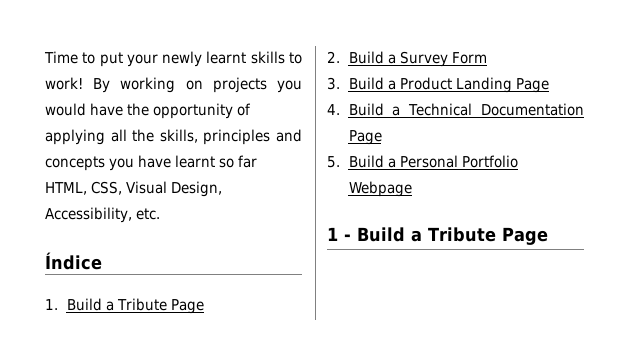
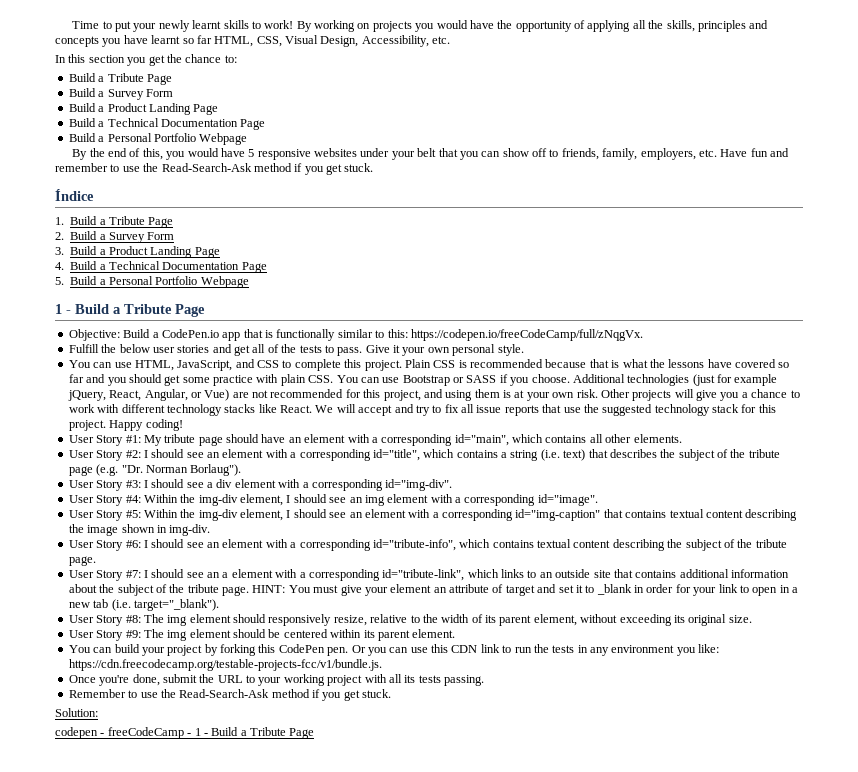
(161, 214) none -> [55,54,237,66] [68,73,172,85] [68,88,173,100] [68,103,219,115] [68,118,266,130] [68,133,248,145] [72,148,790,160] [55,163,374,175] // In this section you get the chance to: // Build a Tribute Page // Build a Survey Form // Build a Product Landing Page // Build a Technical Documentation Page // Build a Personal Portfolio Webpage // By the end of this, you would have 5 responsive websites under your belt that you can show off to friends, family, employers, etc. Have fun and remember to use the Read-Search-Ask method if you get stuck.
(548, 236) none -> [68,329,643,341] [68,344,524,356] [68,359,790,371] [68,374,778,386] [67,389,800,401] [68,404,776,416] [68,419,183,431] [68,434,682,446] [68,449,780,461] [68,464,242,476] [68,479,453,491] [68,494,598,506] [68,509,798,521] [68,524,211,536] [68,539,787,551] [68,556,96,566] [68,569,789,581] [68,584,798,596] [68,599,219,611] [68,614,752,626] [68,629,456,641] [68,644,720,656] [68,659,382,671] [68,674,484,686] [68,689,392,701] [55,708,98,717] [55,727,315,739] // Objective: Build a CodePen.io app that is functionally similar to this: https://codepen.io/freeCodeCamp/full/zNqgVx. // Fulfill the below user stories and get all of the tests to pass. Give it your own personal style. // You can use HTML, JavaScript, and CSS to complete this project. Plain CSS is recommended because that is what the lessons have covered so far and you should get some practice with plain CSS. You can use Bootstrap or SASS if you choose. Additional technologies (just for example jQuery, React, Angular, or Vue) are not recommended for this project, and using them is at your own risk. Other projects will give you a chance to work with different technology stacks like React. We will accept and try to fix all issue reports that use the suggested technology stack for this project. Happy coding! // User Story #1: My tribute page should have an element with a corresponding id="main", which contains all other elements. // User Story #2: I should see an element with a corresponding id="title", which contains a string (i.e. text) that describes the subject of the tribute page (e.g. "Dr. Norman Borlaug"). // User Story #3: I should see a div element with a corresponding id="img-div". // User Story #4: Within the img-div element, I should see an img element with a corresponding id="image". // User Story #5: Within the img-div element, I should see an element with a corresponding id="img-caption" that contains textual content describing the image shown in img-div. // User Story #6: I should see an element with a corresponding id="tribute-info", which contains textual content describing the subject of the tribute page. // User Story #7: I should see an a element with a corresponding id="tribute-link", which links to an outside site that contains additional information about the subject of the tribute page. HINT: You must give your element an attribute of target and set it to _blank in order for your link to open in a new tab (i.e. target="_blank"). // User Story #8: The img element should responsively resize, relative to the width of its parent element, without exceeding its original size. // User Story #9: The img element should be centered within its parent element. // You can build your project by forking this CodePen pen. Or you can use this CDN link to run the tests in any environment you like: https://cdn.freecodecamp.org/testable-projects-fcc/v1/bundle.js. // Once you're done, submit the URL to your working project with all its tests passing. // Remember to use the Read-Search-Ask method if you get stuck. // Solution: // codepen - freeCodeCamp - 1 - Build a Tribute Page

